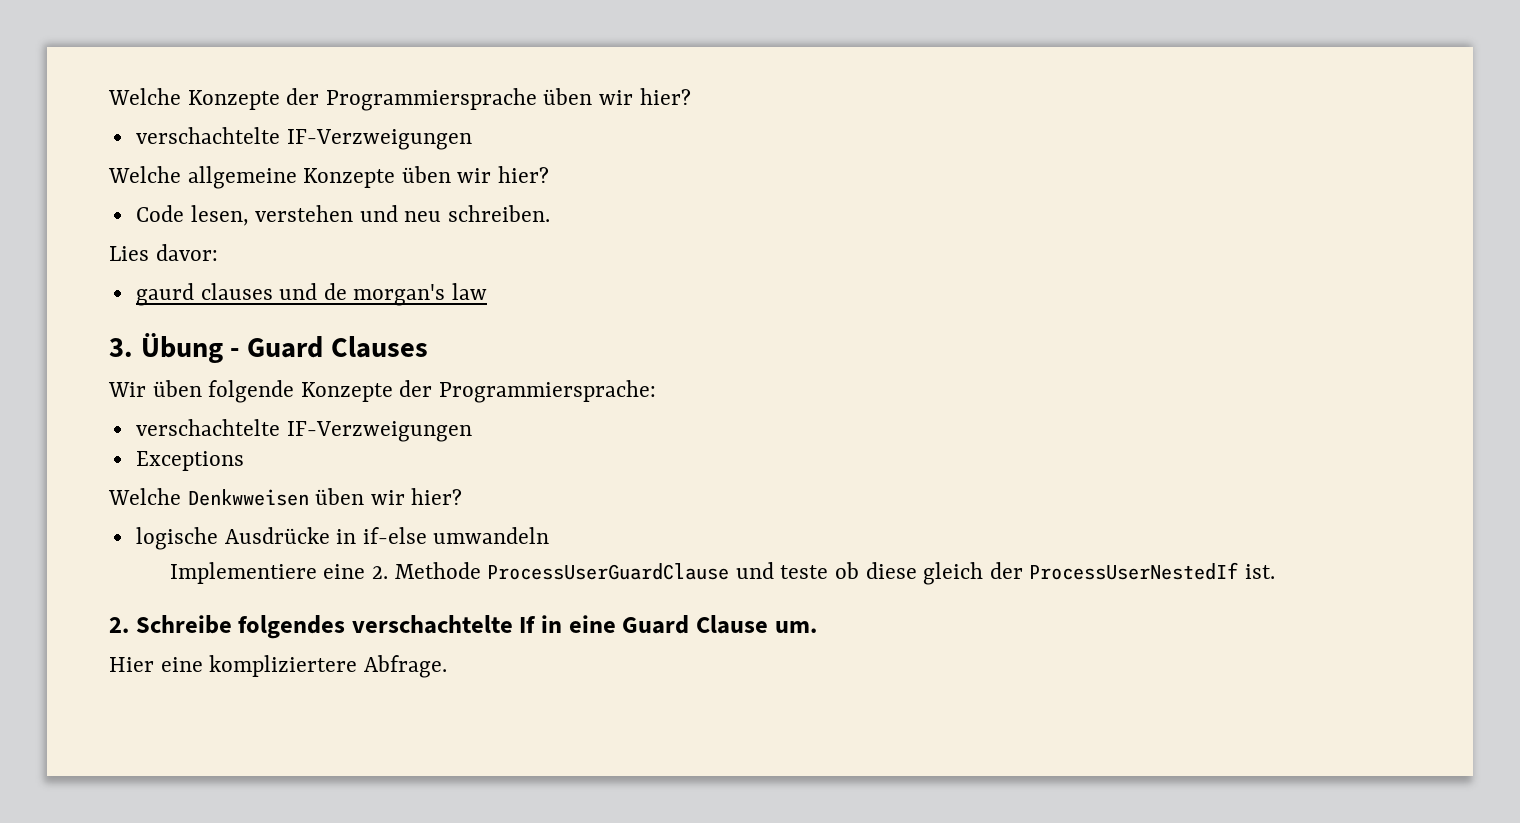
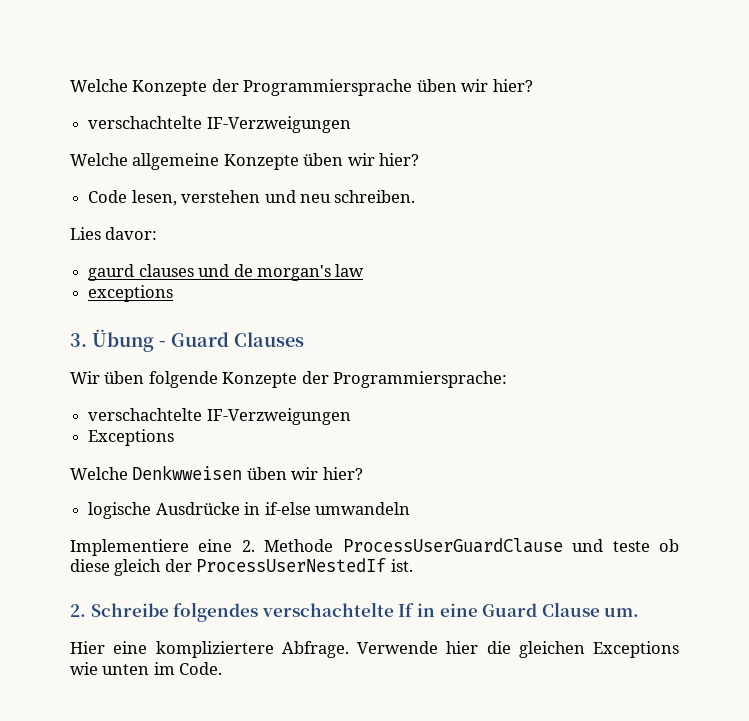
(488, 291) none -> [88,285,174,302] // exceptions
(447, 666) none -> [357,641,679,658] [70,662,223,675] Verwende hier die gleichen Exceptions wie unten im Code.

